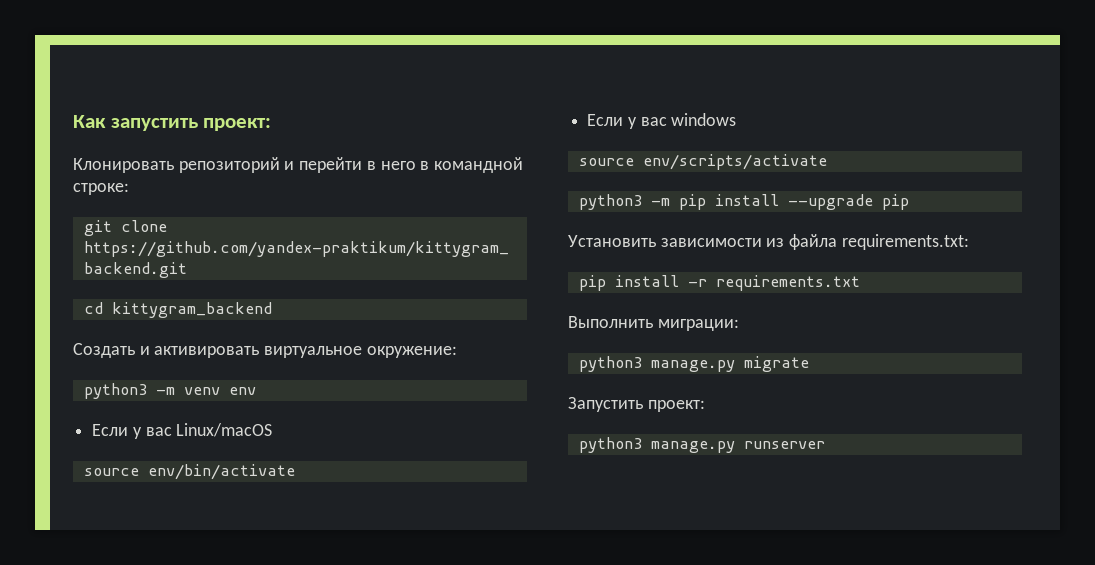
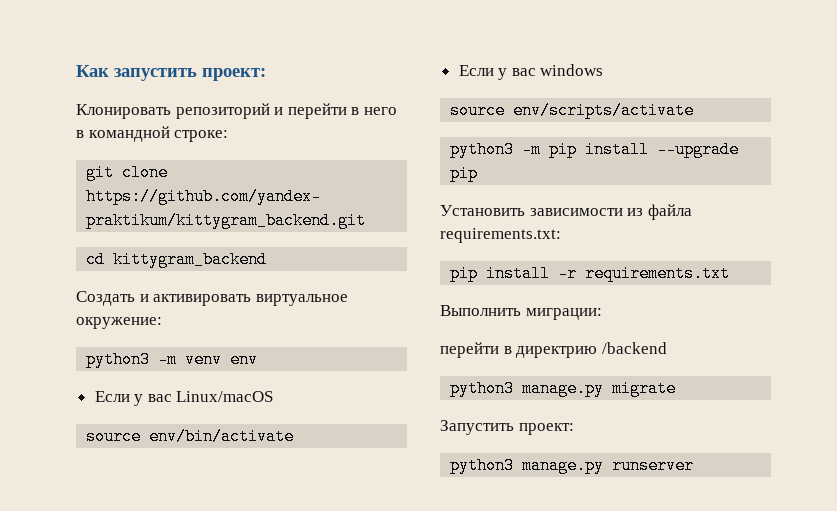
(739, 325) none -> [440,342,667,358] // перейти в директрию /backend

